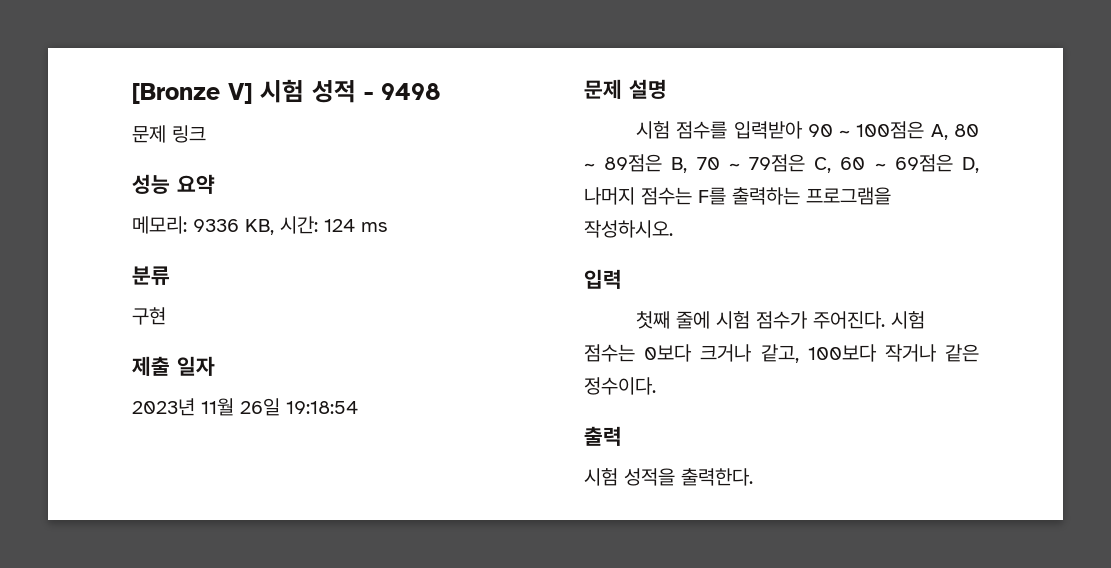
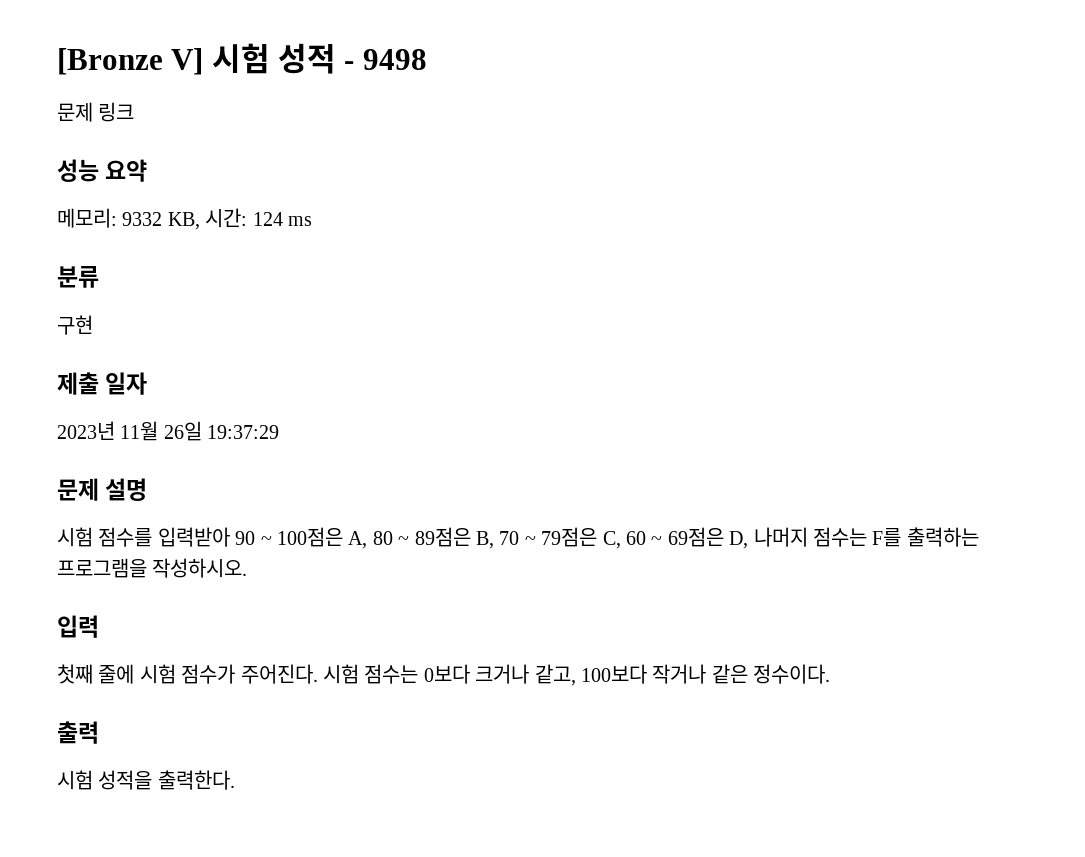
[193,219,239,232] 9336 -> [122,212,163,226] 9332
[286,401,358,414] 19:18:54 -> [207,425,280,439] 19:37:29

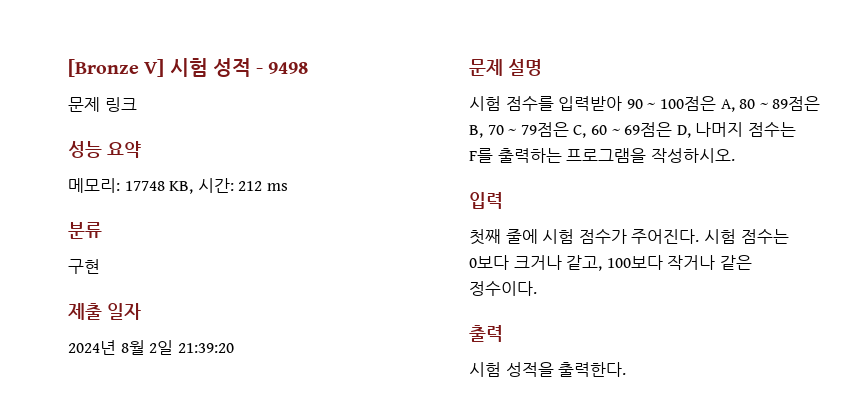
[122,212,163,226] 9332 -> [124,181,165,191] 17748
[252,212,283,226] 124 -> [238,181,263,191] 212
[57,421,280,441] 2023년 11월 26일 19:37:29 -> [68,340,234,355] 2024년 8월 2일 21:39:20

